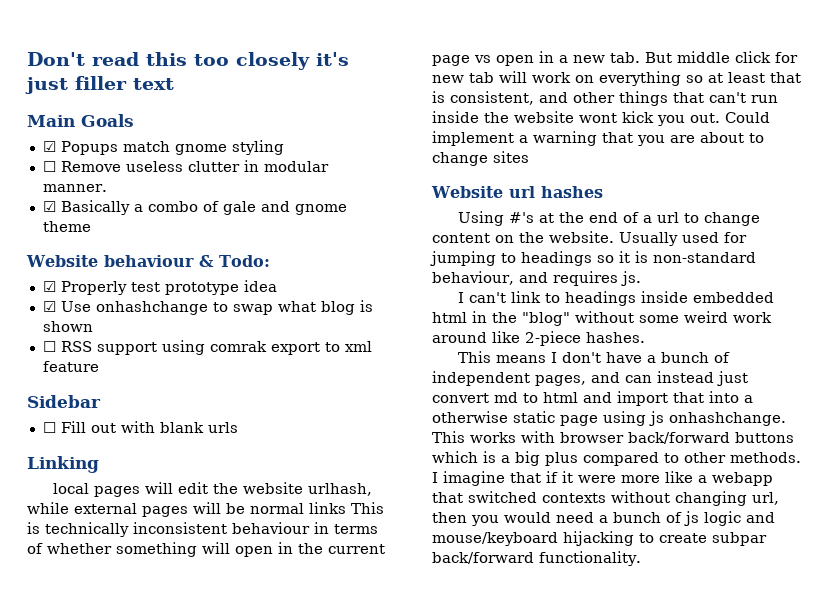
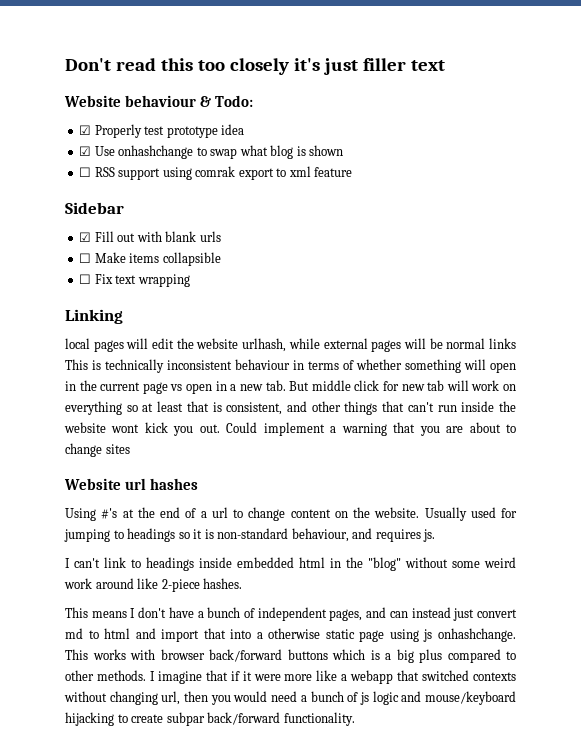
[27,114,134,127] [42,140,284,155] [42,160,329,172] [42,184,107,192] [42,200,347,215] [42,221,91,232] // Main Goals // ☑ Popups match gnome styling // ☐ Remove useless clutter in modular manner. // ☑ Basically a combo of gale and gnome theme -> (445, 65) none
[42,422,56,433] ☐ -> [79,232,92,242] ☑
(238, 427) none -> [79,252,221,266] [79,274,190,287] // ☐ Make items collapsible // ☐ Fix text wrapping

